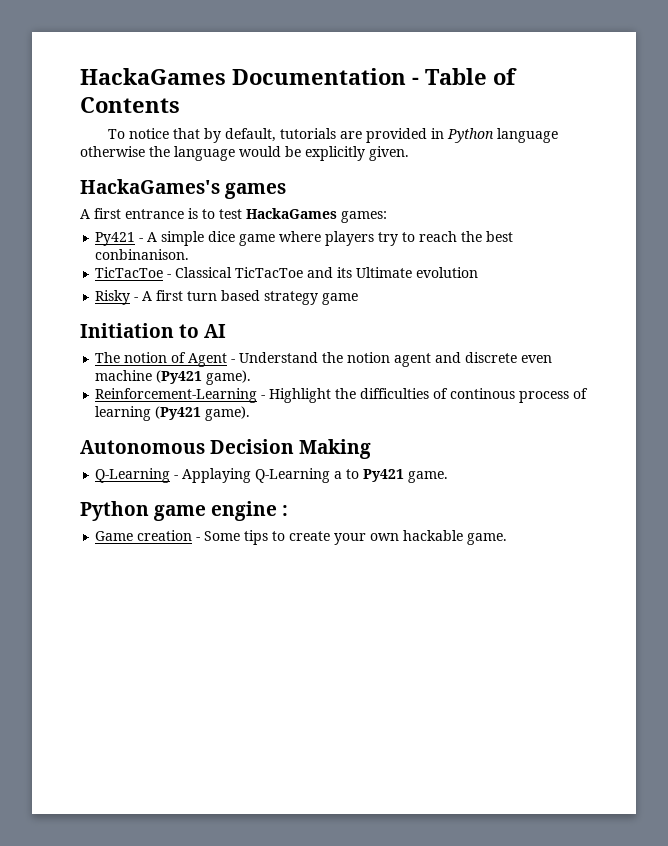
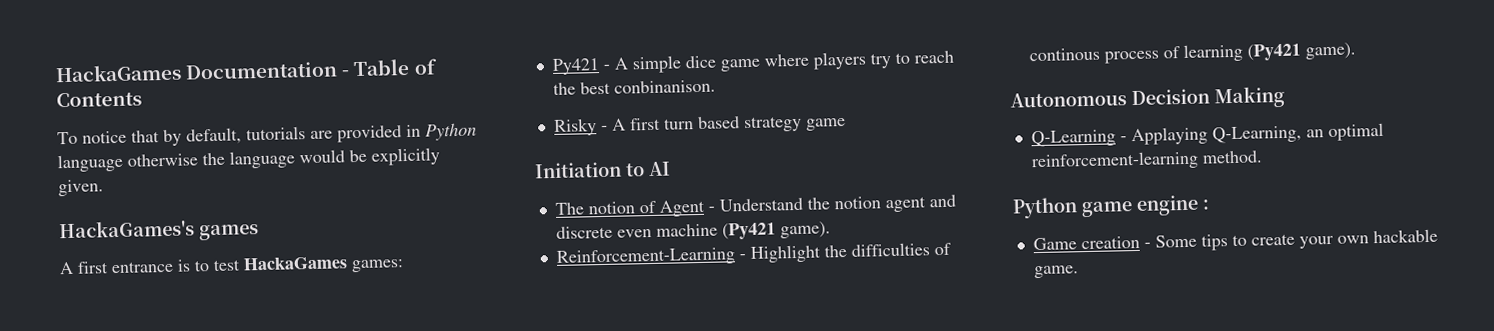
[95,267,479,278] // TicTacToe - Classical TicTacToe and its Ultimate evolution -> (716, 86) none
[255,468,449,483] Q-Learning a to Py421 game. -> [1211,122,1384,144] [1030,150,1263,172] Q-Learning, an optimal reinforcement-learning method.

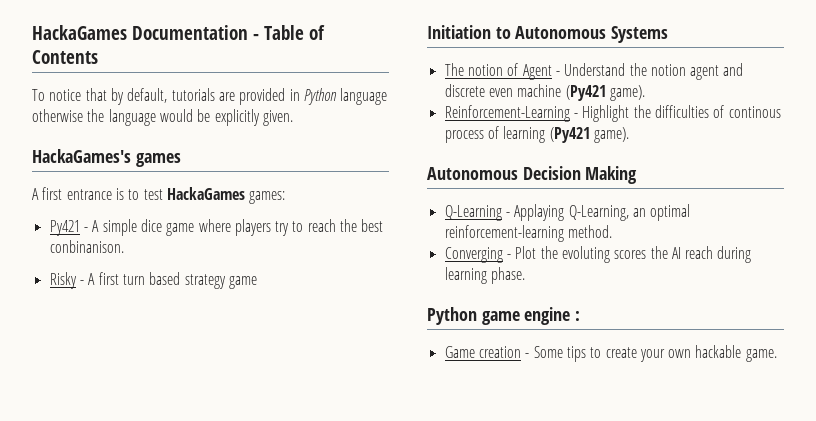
[648,161,671,177] AI -> [515,26,669,43] Autonomous Systems
(1263, 157) none -> [444,246,752,263] [444,267,525,284] // Converging - Plot the evoluting scores the AI reach during learning phase.

